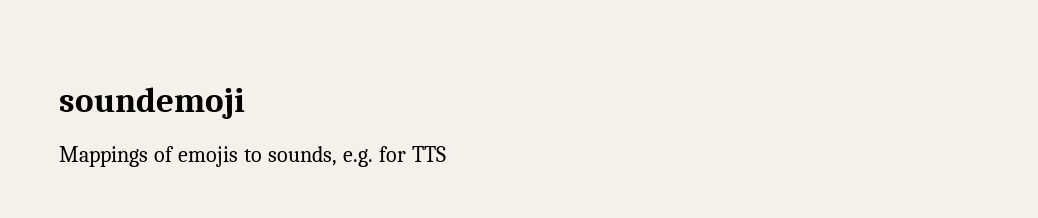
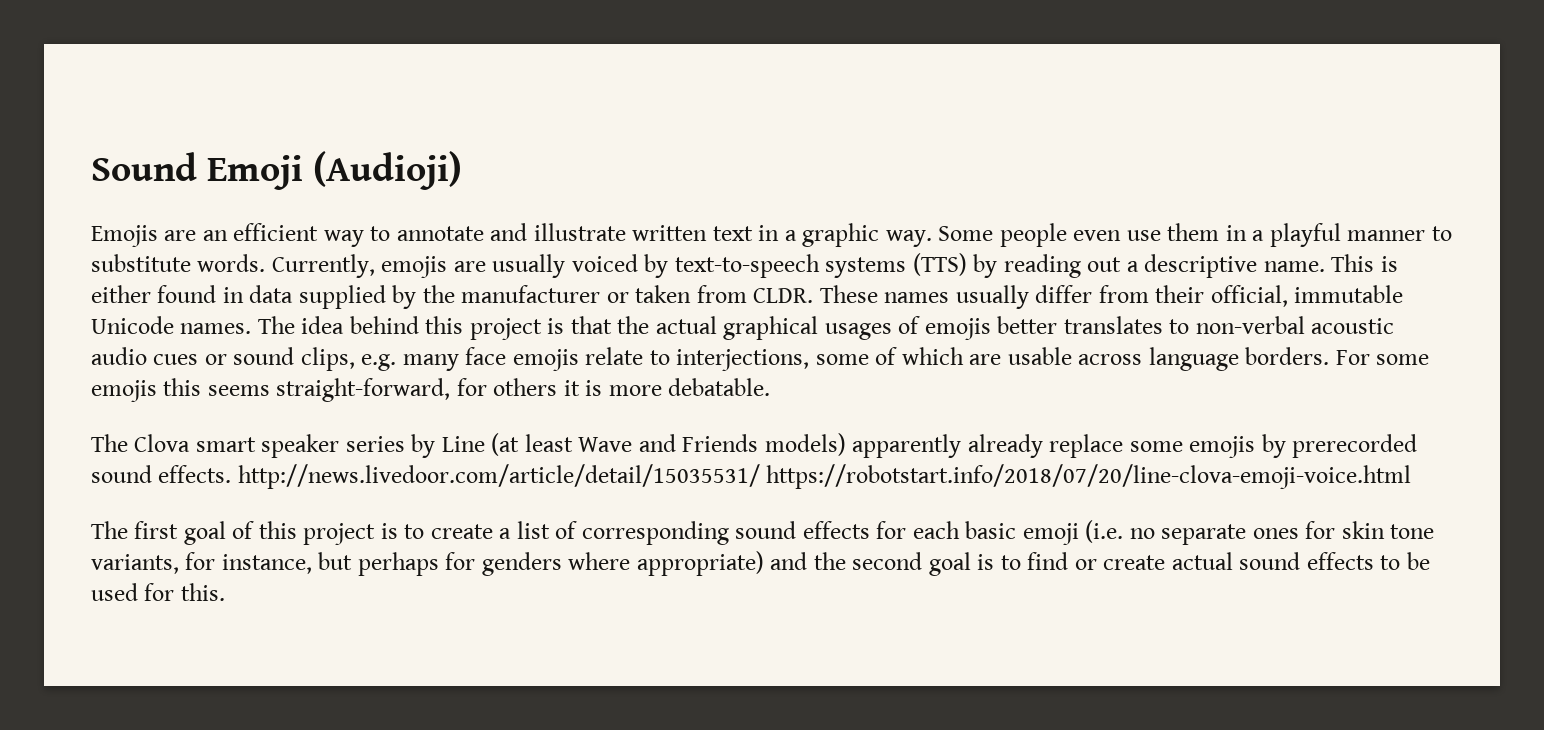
[59,87,245,119] [59,146,446,167] soundemoji // Mappings of emojis to sounds, e.g. for TTS -> [91,151,463,190] [91,223,1452,247] [91,253,1398,278] [91,285,1404,309] [91,316,1395,340] [91,347,1430,371] [91,378,771,402] [91,433,1418,458] [91,464,1412,489] [91,520,1435,545] [91,551,1430,576] [91,583,225,601] Sound Emoji (Audioji) // Emojis are an efficient way to annotate and illustrate written text in a graphic way. Some people even use them in a playful manner to substitute words. Currently, emojis are usually voiced by text-to-speech systems (TTS) by reading out a descriptive name. This is either found in data supplied by the manufacturer or taken from CLDR. These names usually differ from their official, immutable Unicode names. The idea behind this project is that the actual graphical usages of emojis better translates to non-verbal acoustic audio cues or sound clips, e.g. many face emojis relate to interjections, some of which are usable across language borders. For some emojis this seems straight-forward, for others it is more debatable. // The Clova smart speaker series by Line (at least Wave and Friends models) apparently already replace some emojis by prerecorded sound effects. http://news.livedoor.com/article/detail/15035531/ https://robotstart.info/2018/07/20/line-clova-emoji-voice.html // The first goal of this project is to create a list of corresponding sound effects for each basic emoji (i.e. no separate ones for skin tone variants, for instance, but perhaps for genders where appropriate) and the second goal is to find or create actual sound effects to be used for this.

